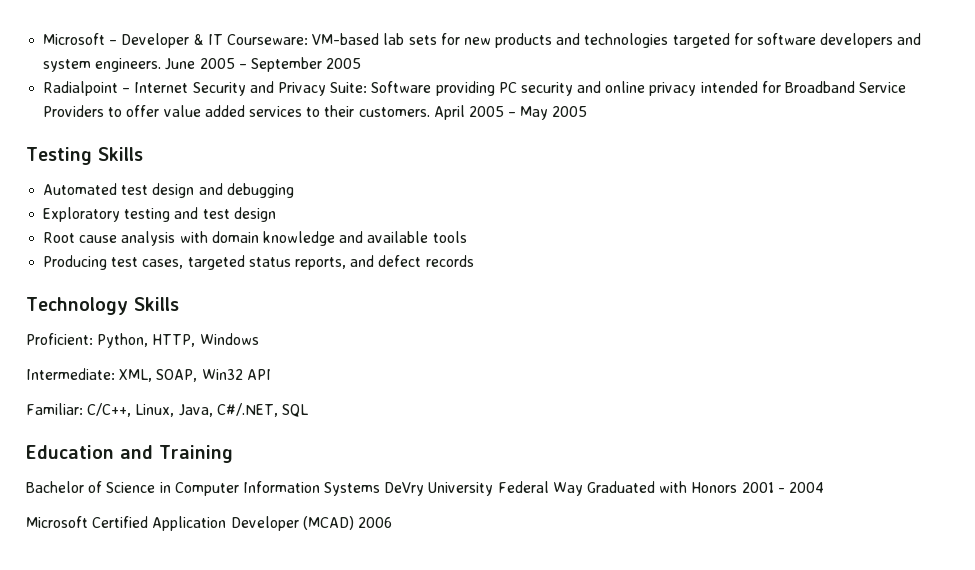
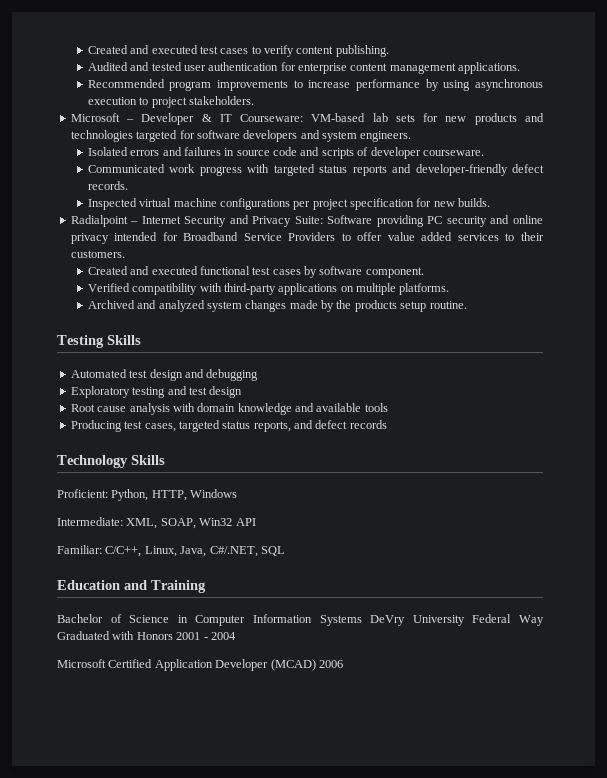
(43, 39) none -> [87,45,389,57] [87,62,521,74] [87,79,543,91] [87,96,254,108] Created and executed test cases to verify content publishing. // Audited and tested user authentication for enterprise content management applications. // Recommended program improvements to increase performance by using asynchronous execution to project stakeholders. //
[165,57,362,72] June 2005 – September 2005 -> [87,147,484,159] [87,164,545,176] [87,181,128,190] [87,198,491,210] // Isolated errors and failures in source code and scripts of developer courseware. // Communicated work progress with targeted status reports and developer-friendly defect records. // Inspected virtual machine configurations per project specification for new builds.
[433,105,588,120] April 2005 – May 2005 -> [87,266,424,278] [87,283,450,295] [87,300,467,312] // Created and executed functional test cases by software component. // Verified compatibility with third-party applications on multiple platforms. // Archived and analyzed system changes made by the products setup routine.

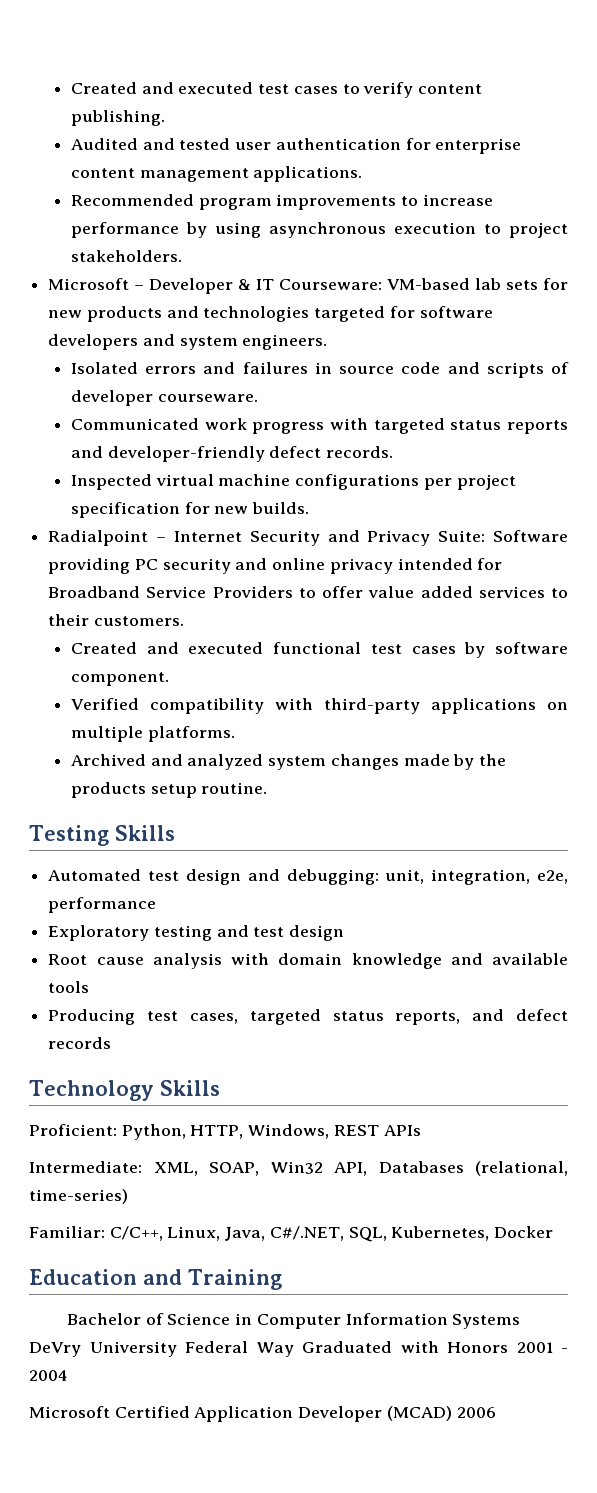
[206,369,259,381] debugging -> [286,869,568,885] [48,897,157,913] debugging: unit, integration, e2e, performance
[190,489,238,498] Windows -> [248,1124,421,1139] Windows, REST APIs
[235,518,256,526] API -> [334,1161,568,1176] [29,1189,128,1204] API, Databases (relational, time-series)
[260,546,285,556] SQL -> [348,1226,554,1242] SQL, Kubernetes, Docker

